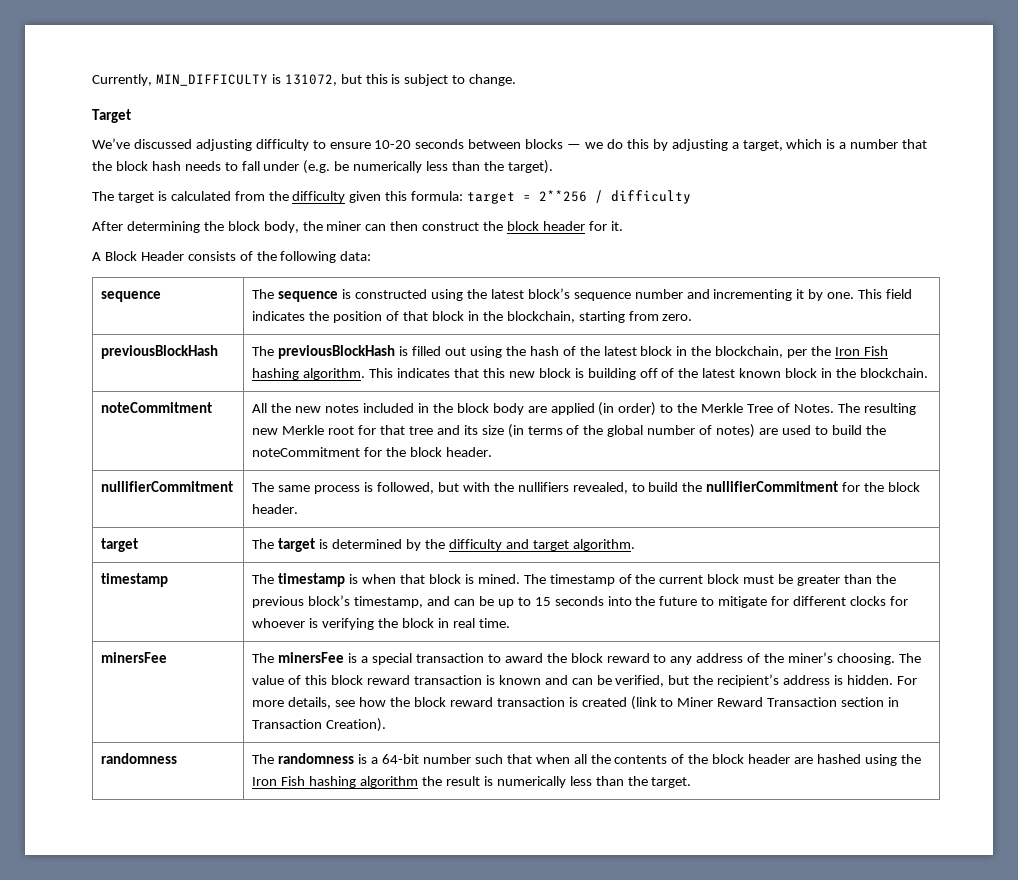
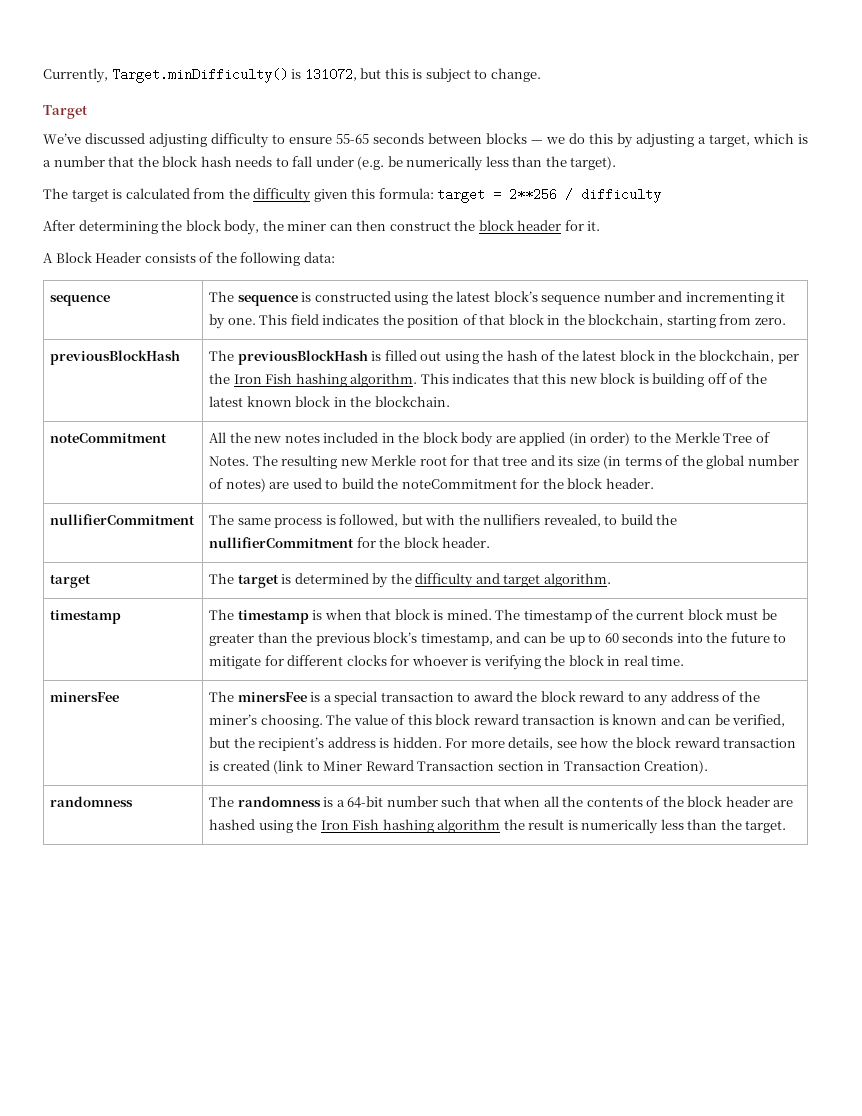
[155,74,268,86] MIN_DIFFICULTY -> [111,68,288,83] Target.minDifficulty()
[374,140,412,149] 10-20 -> [336,134,369,144] 55-65
[534,597,551,606] 15 -> [604,633,619,643] 60

